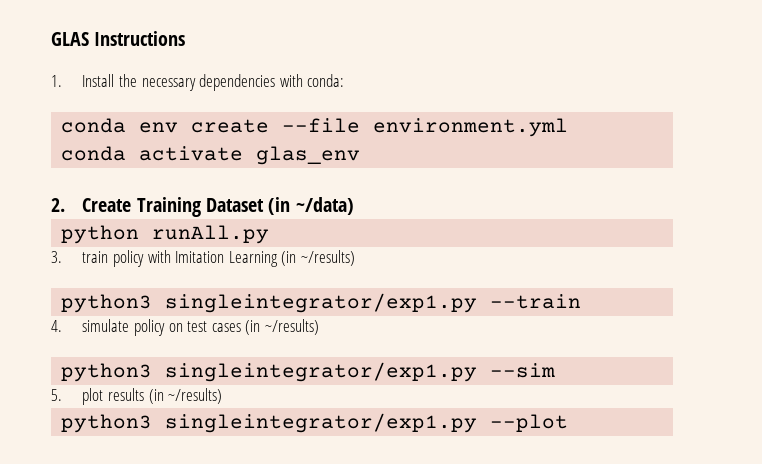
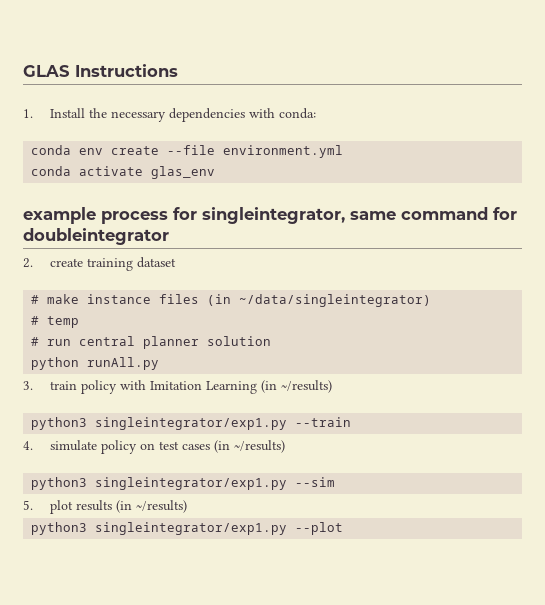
[51,197,354,217] 2. Create Training Dataset (in ~/data) -> [23,207,517,224] [23,228,169,245] [23,257,176,271] [31,294,432,307] [31,316,80,328] [31,336,272,349] example process for singleintegrator, same command for doubleintegrator // 2. create training dataset // # make instance files (in ~/data/singleintegrator) // # temp // # run central planner solution

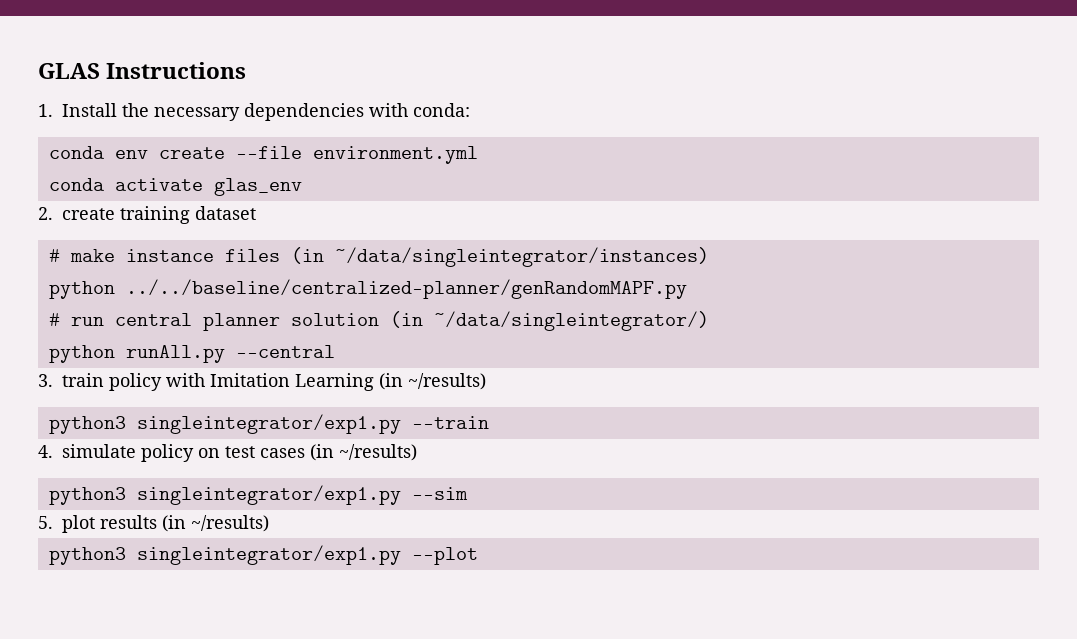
[23,207,517,224] [23,228,169,245] // example process for singleintegrator, same command for doubleintegrator -> (302, 187) none
[239,294,432,307] [31,316,80,328] ~/data/singleintegrator) // # temp -> [334,247,709,267] [48,279,687,299] ~/data/singleintegrator/instances) // python ../../baseline/centralized-planner/genRandomMAPF.py
(272, 341) none -> [389,311,709,331] (in ~/data/singleintegrator/)
(160, 363) none -> [235,345,335,358] --central

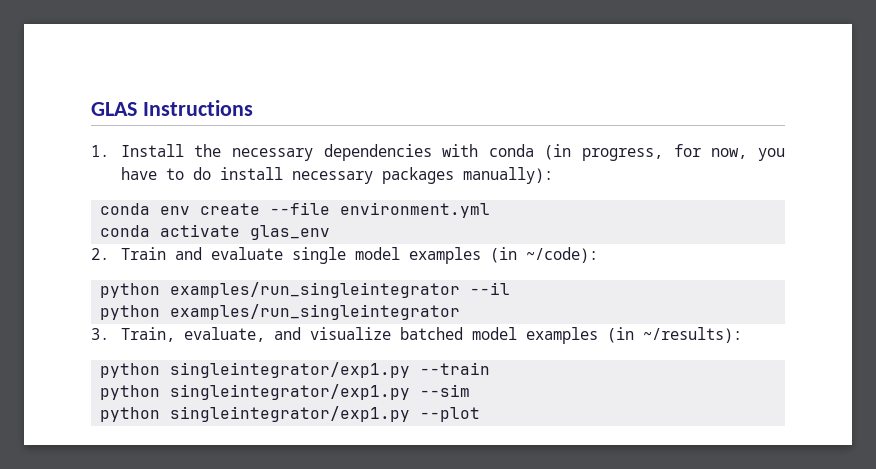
[413,103,470,117] conda: -> [488,144,785,161] [120,167,553,184] conda (in progress, for now, you have to do install necessary packages manually):
[62,206,256,224] [48,247,709,267] [48,279,687,299] [48,311,709,331] [48,345,335,363] create training dataset // # make instance files (in ~/data/singleintegrator/instances) // python ../../baseline/centralized-planner/genRandomMAPF.py // # run central planner solution (in ~/data/singleintegrator/) // python runAll.py --central -> [120,247,598,264] [100,282,511,298] [100,304,461,320] Train and evaluate single model examples (in ~/code): // python examples/run_singleintegrator --il // python examples/run_singleintegrator
[62,373,486,391] [48,414,489,434] [38,444,417,462] [48,485,468,505] [38,515,269,533] [48,547,126,565] train policy with Imitation Learning (in ~/results) // python3 singleintegrator/exp1.py --train // 4. simulate policy on test cases (in ~/results) // python3 singleintegrator/exp1.py --sim // 5. plot results (in ~/results) // python3 -> [120,327,742,344] [100,362,491,378] [100,384,471,400] [100,407,161,422] Train, evaluate, and visualize batched model examples (in ~/results): // python singleintegrator/exp1.py --train // python singleintegrator/exp1.py --sim // python

